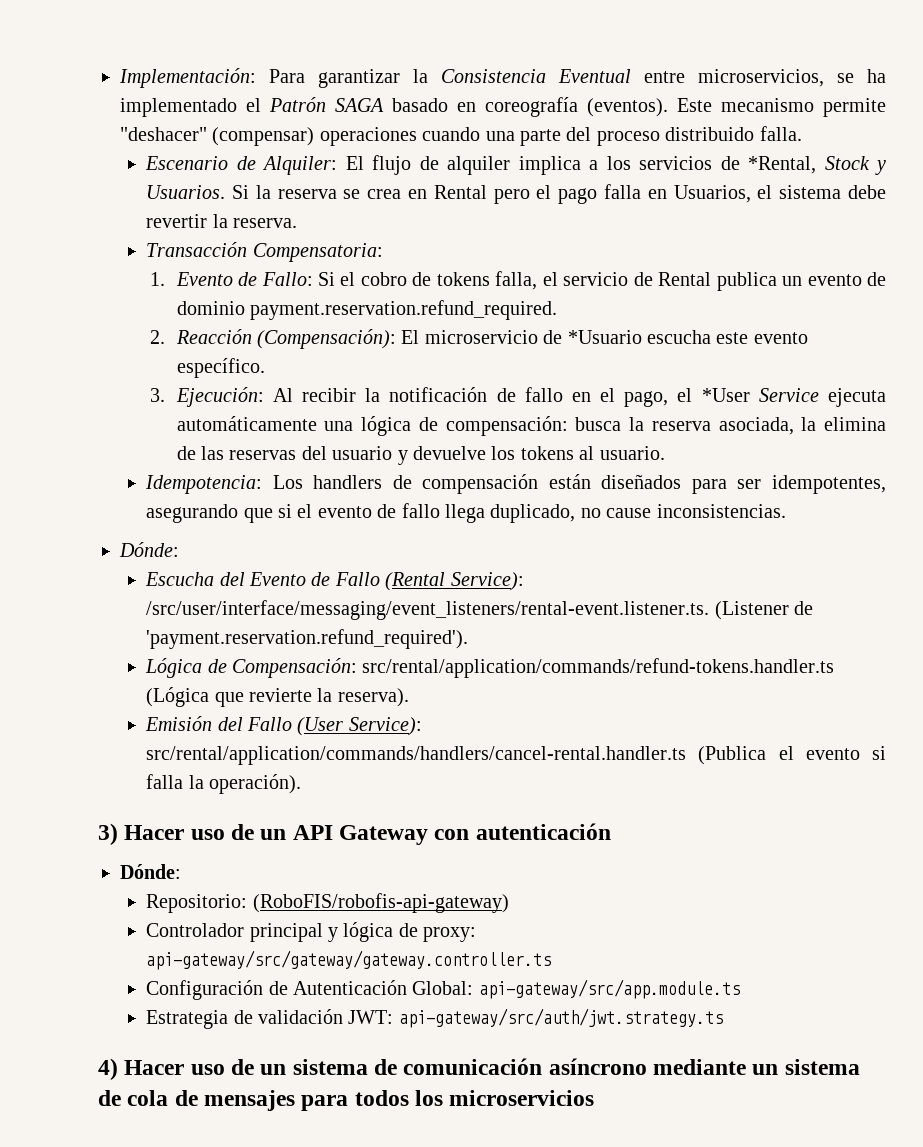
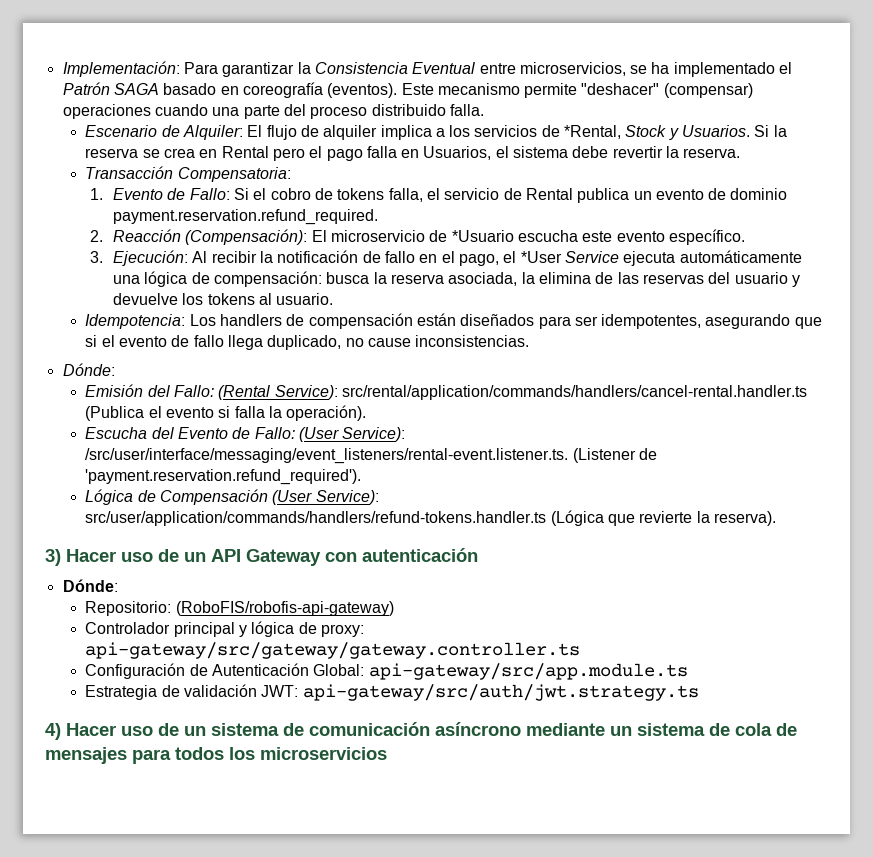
[145,572,524,591] [146,600,814,620] [146,629,469,649] [145,658,835,678] [146,687,409,707] // Escucha del Evento de Fallo (Rental Service): /src/user/interface/messaging/event_listeners/rental-event.listener.ts. (Listener de 'payment.reservation.refund_required'). // Lógica de Compensación: src/rental/application/commands/refund-tokens.handler.ts (Lógica que revierte la reserva). -> (115, 369) none
[247,717,344,736] Fallo (User -> [173,385,271,400] Fallo: (Rental
(302, 784) none -> [85,427,406,442] [85,448,657,464] [85,469,362,485] [85,489,379,505] [85,510,776,526] // Escucha del Evento de Fallo: (User Service): /src/user/interface/messaging/event_listeners/rental-event.listener.ts. (Listener de 'payment.reservation.refund_required'). // Lógica de Compensación (User Service): src/user/application/commands/handlers/refund-tokens.handler.ts (Lógica que revierte la reserva).

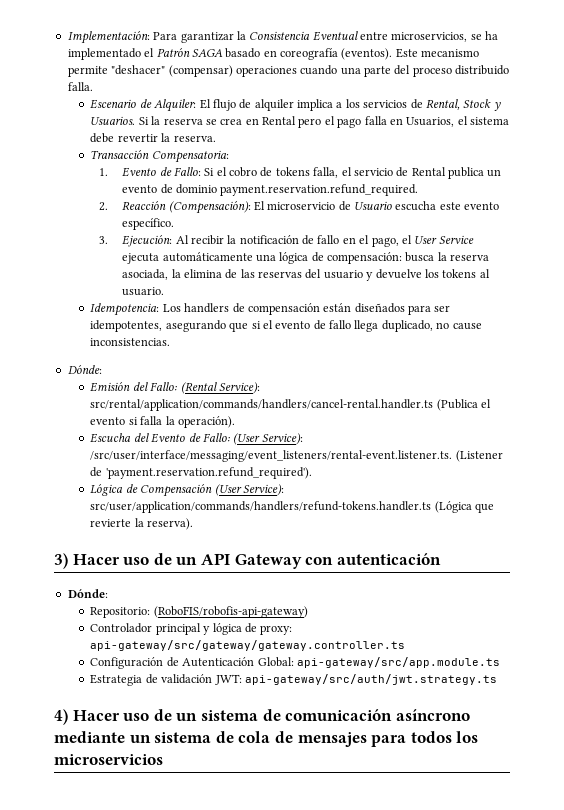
[564,125,622,139] *Rental, -> [425,99,460,110] Rental,
[451,230,514,242] *Usuario -> [354,201,393,210] Usuario
[520,251,562,263] *User -> [414,236,438,244] User

